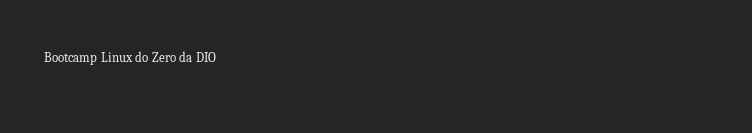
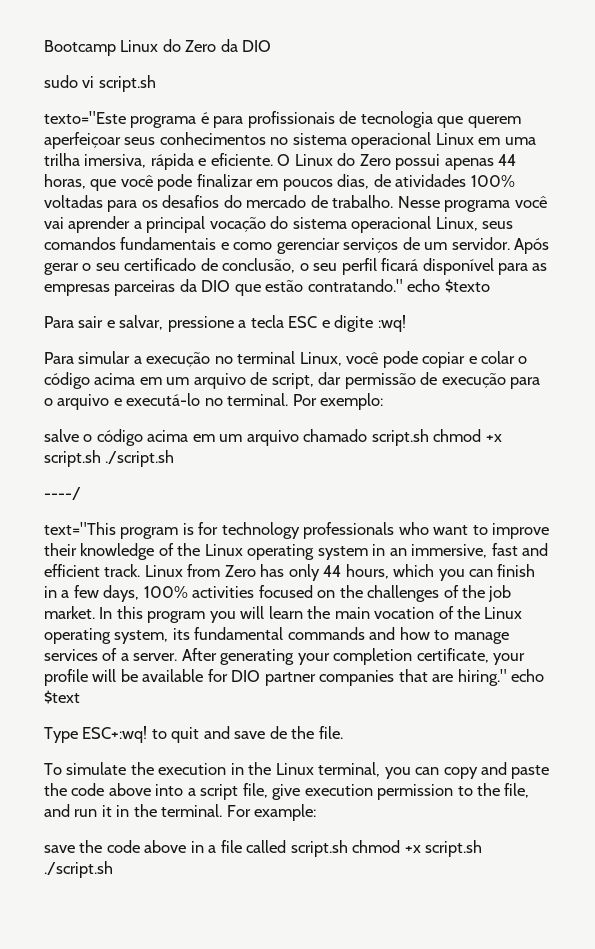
(216, 57) none -> [44,75,156,92] [44,111,521,128] [44,132,536,149] [44,153,517,170] [44,174,515,191] [44,195,547,212] [44,216,514,233] [44,237,550,254] [44,258,548,275] [44,279,490,296] [44,315,406,332] [44,351,528,368] [44,372,541,389] [44,393,384,410] [44,429,502,446] [44,450,175,467] [44,487,81,500] [44,522,550,539] [44,543,549,560] [44,564,536,581] [44,585,512,602] [44,606,523,623] [44,627,509,644] [44,648,526,665] [44,669,545,686] [44,690,80,704] [44,726,343,743] [44,762,550,779] [44,783,530,800] [44,804,317,821] [44,840,483,857] [44,861,113,878] // sudo vi script.sh // texto="Este programa é para profissionais de tecnologia que querem aperfeiçoar seus conhecimentos no sistema operacional Linux em uma trilha imersiva, rápida e eficiente. O Linux do Zero possui apenas 44 horas, que você pode finalizar em poucos dias, de atividades 100% voltadas para os desafios do mercado de trabalho. Nesse programa você vai aprender a principal vocação do sistema operacional Linux, seus comandos fundamentais e como gerenciar serviços de um servidor. Após gerar o seu certificado de conclusão, o seu perfil ficará disponível para as empresas parceiras da DIO que estão contratando." echo $texto // Para sair e salvar, pressione a tecla ESC e digite :wq! // Para simular a execução no terminal Linux, você pode copiar e colar o código acima em um arquivo de script, dar permissão de execução para o arquivo e executá-lo no terminal. Por exemplo: // salve o código acima em um arquivo chamado script.sh chmod +x script.sh ./script.sh // ----/ // text="This program is for technology professionals who want to improve their knowledge of the Linux operating system in an immersive, fast and efficient track. Linux from Zero has only 44 hours, which you can finish in a few days, 100% activities focused on the challenges of the job market. In this program you will learn the main vocation of the Linux operating system, its fundamental commands and how to manage services of a server. After generating your completion certificate, your profile will be available for DIO partner companies that are hiring." echo $text // Type ESC+:wq! to quit and save de the file. // To simulate the execution in the Linux terminal, you can copy and paste the code above into a script file, give execution permission to the file, and run it in the terminal. For example: // save the code above in a file called script.sh chmod +x script.sh ./script.sh

